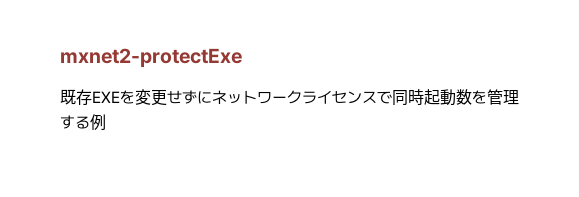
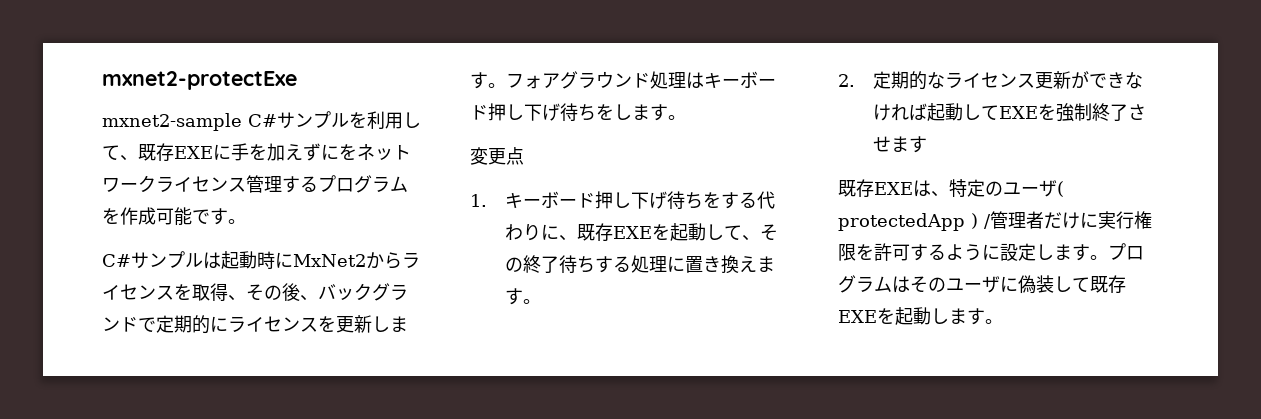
[60,89,212,106] 既存EXEを変更せずに -> [102,111,421,131] [102,143,357,161] mxnet2-sample C#サンプルを利用して、既存EXEに手を加えずにを
[377,89,519,106] [60,114,106,131] で同時起動数を管理する例 -> [246,175,408,193] [102,207,246,226] [102,251,420,269] [102,283,408,301] [102,315,408,334] [470,71,776,89] [470,103,686,122] [470,147,524,165] [470,191,775,210] [504,223,778,241] [504,255,775,274] [504,288,541,305] [838,71,1143,90] [872,103,1146,122] [872,136,927,153] [838,179,1064,197] [838,211,1152,231] [838,243,1144,261] [838,275,1126,294] [838,307,1003,325] 管理するプログラムを作成可能です。 // C#サンプルは起動時にMxNet2からライセンスを取得、その後、バックグランドで定期的にライセンスを更新します。フォアグラウンド処理はキーボード押し下げ待ちをします。 // 変更点 // 1.キーボード押し下げ待ちをする代わりに、既存EXEを起動して、その終了待ちする処理に置き換えます。 // 2.定期的なライセンス更新ができなければ起動してEXEを強制終了させます // 既存EXEは、特定のユーザ( protectedApp ) /管理者だけに実行権限を許可するように設定します。プログラムはそのユーザに偽装して既存EXEを起動します。

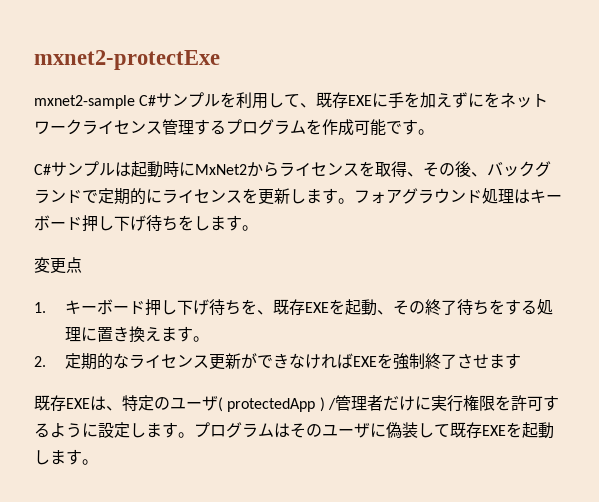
[720,191,775,209] [504,224,559,241] する代わりに -> (257, 307) none
[705,224,742,240] して -> (377, 307) none
(595, 264) none -> [488,299,505,315] を
[926,103,999,121] 起動して -> (353, 361) none

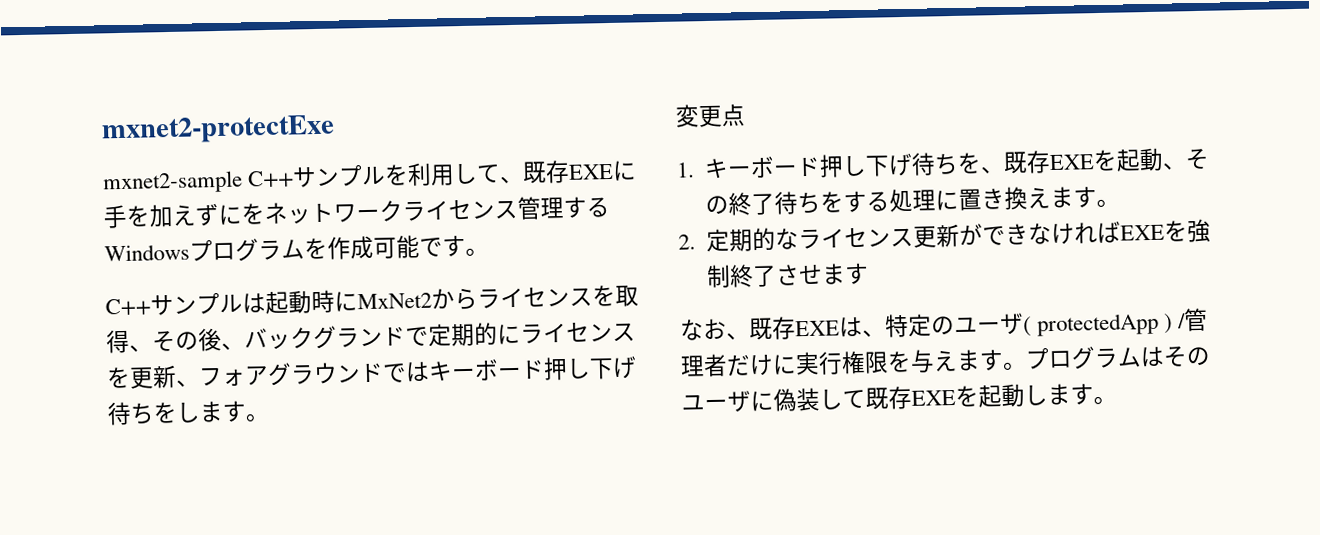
[139,95,157,106] C# -> [247,170,295,188] C++
(226, 127) none -> [104,243,190,262] Windows
[34,164,51,175] C# -> [105,298,151,316] C++
[290,188,354,204] します。 -> [176,379,200,387] 、
[482,188,514,204] 処理 -> [382,363,407,383] で
(521, 361) none -> [680,318,750,341] なお、
[510,395,559,411] [34,422,146,438] 許可するように設定し -> [910,349,958,373] 与え

